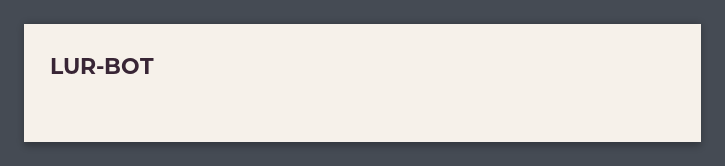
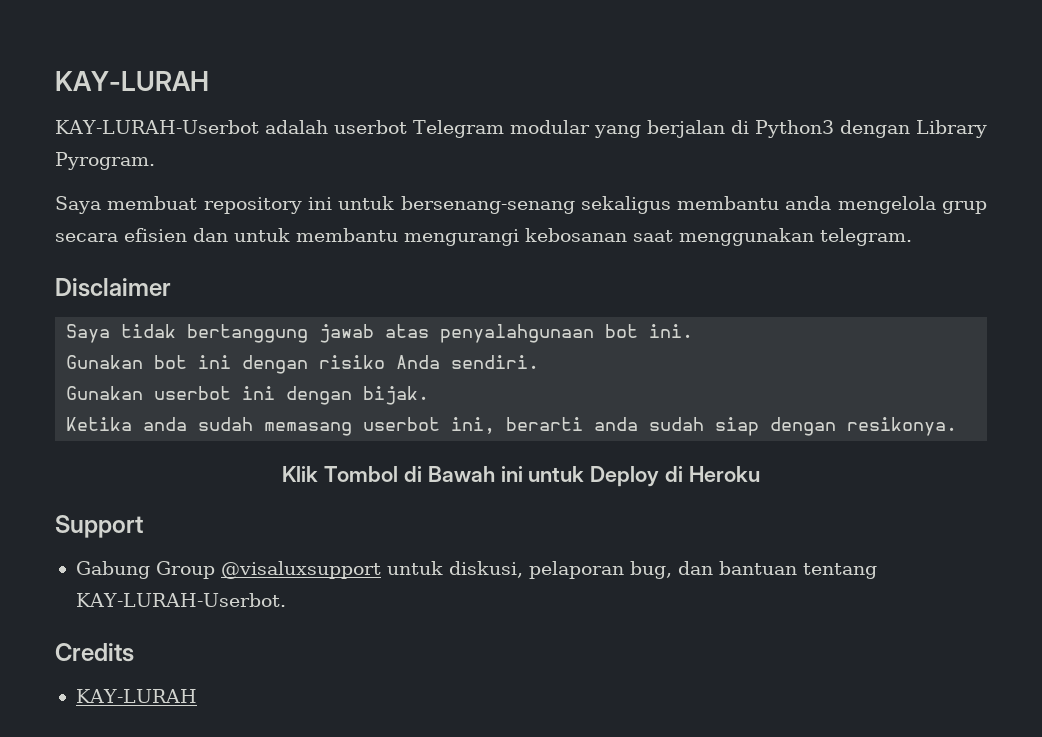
[50,58,154,74] LUR-BOT -> [55,71,209,91] [55,120,987,138] [55,152,155,170] [55,196,987,214] [55,228,912,246] [55,278,171,297] [66,324,694,343] [66,355,540,374] [66,386,430,405] [66,417,958,436] [282,466,760,487] [55,515,143,538] [75,561,877,579] [75,593,286,607] [55,643,134,662] [75,689,197,703] KAY-LURAH // KAY-LURAH-Userbot adalah userbot Telegram modular yang berjalan di Python3 dengan Library Pyrogram. // Saya membuat repository ini untuk bersenang-senang sekaligus membantu anda mengelola grup secara efisien dan untuk membantu mengurangi kebosanan saat menggunakan telegram. // Disclaimer // Saya tidak bertanggung jawab atas penyalahgunaan bot ini. // Gunakan bot ini dengan risiko Anda sendiri. // Gunakan userbot ini dengan bijak. // Ketika anda sudah memasang userbot ini, berarti anda sudah siap dengan resikonya. // Klik Tombol di Bawah ini untuk Deploy di Heroku // Support // Gabung Group @visaluxsupport untuk diskusi, pelaporan bug, dan bantuan tentang KAY-LURAH-Userbot. // Credits // KAY-LURAH

